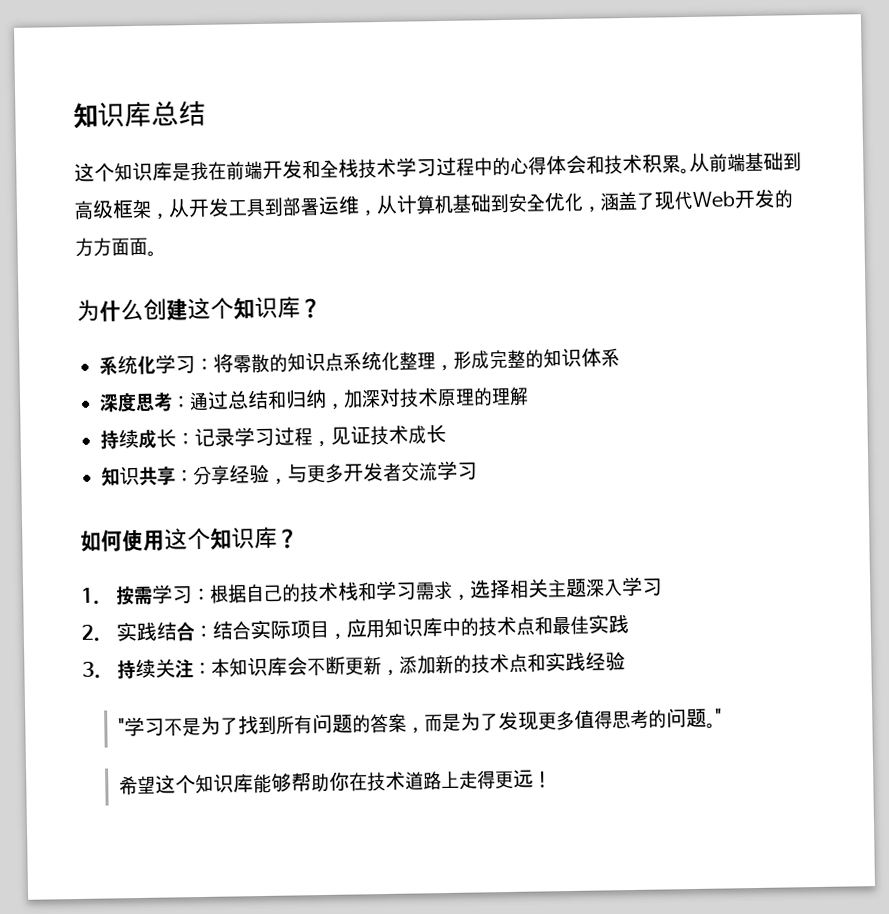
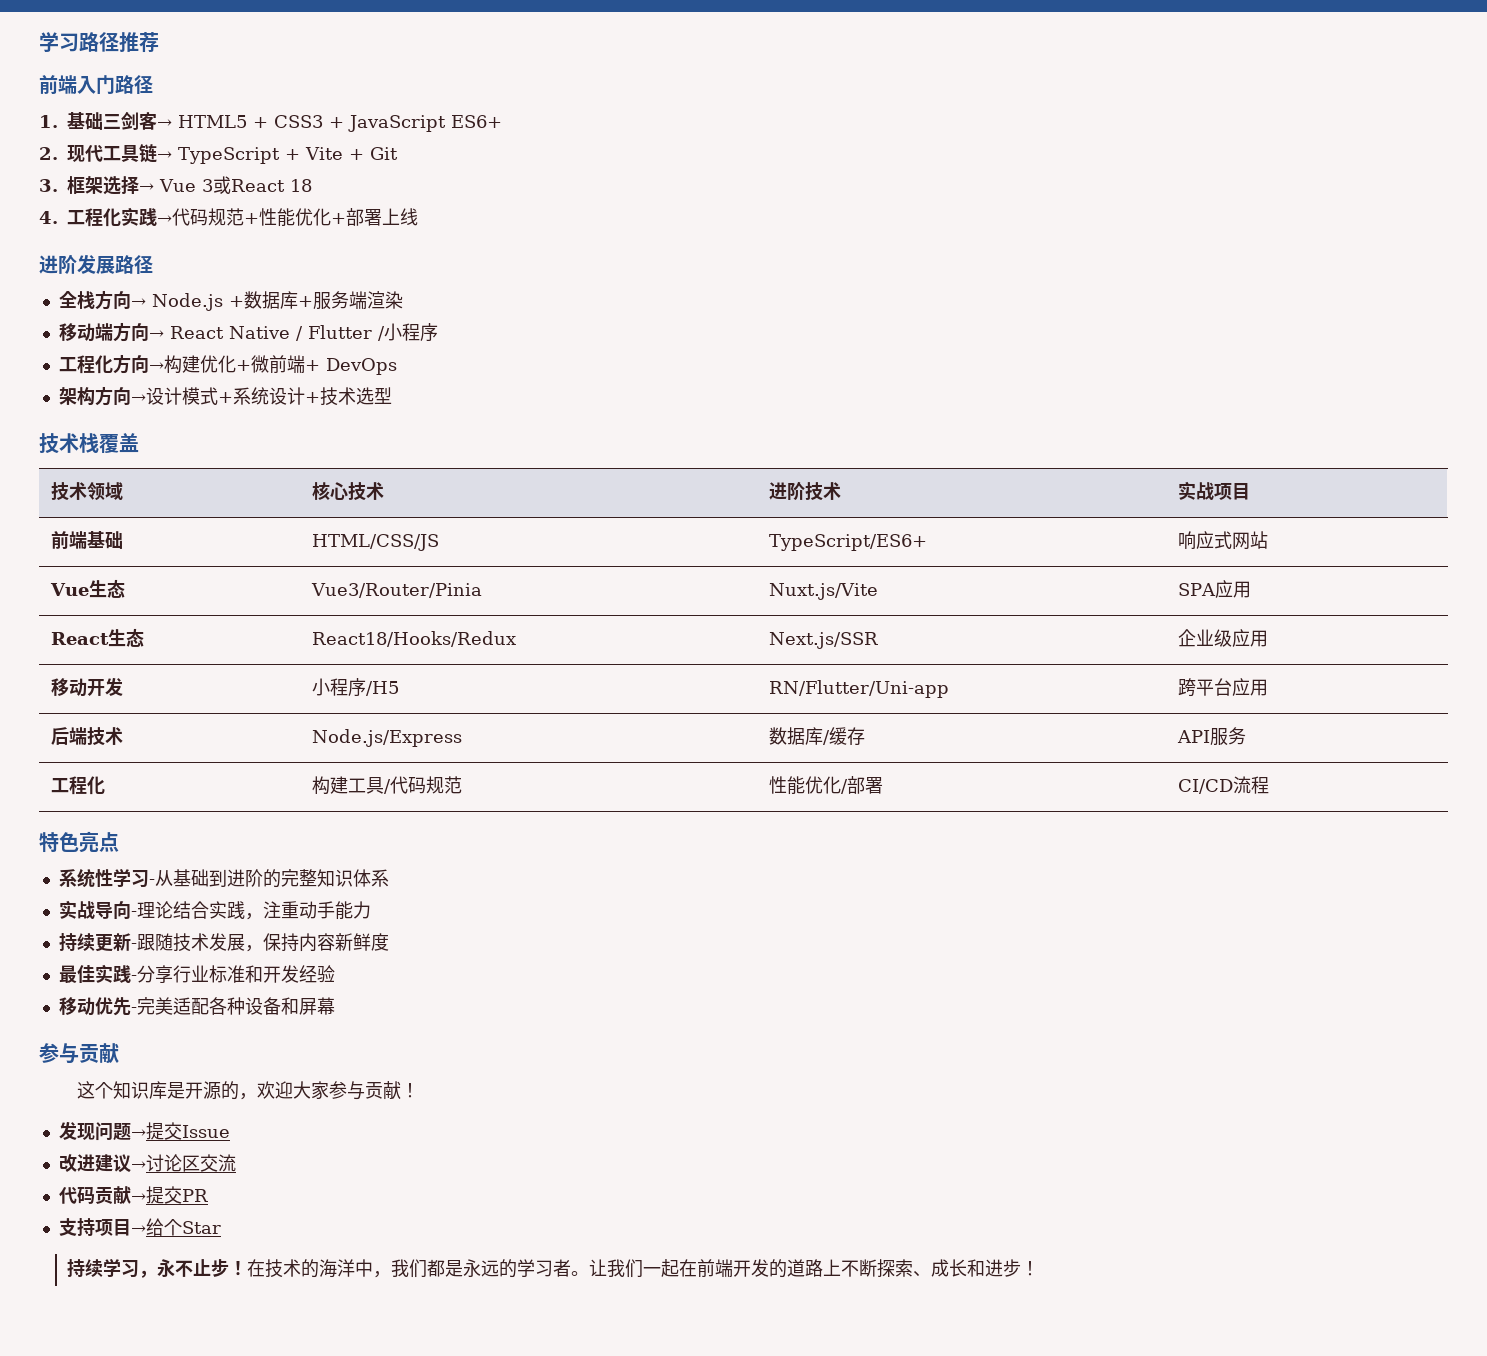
[73,100,206,129] [74,151,802,183] [74,188,794,220] [75,237,157,257] [76,296,322,322] [99,347,620,376] [99,386,529,413] [100,423,447,450] [101,460,478,487] [80,526,299,552] [81,576,664,606] [81,614,630,642] [82,651,627,680] [118,708,723,737] [119,769,535,796] 知识库总结 // 这个知识库是我在前端开发和全栈技术学习过程中的心得体会和技术积累。从前端基础到高级框架，从开发工具到部署运维，从计算机基础到安全优化，涵盖了现代Web开发的方方面面。 // 为什么创建这个知识库？ // 系统化学习：将零散的知识点系统化整理，形成完整的知识体系 // 深度思考：通过总结和归纳，加深对技术原理的理解 // 持续成长：记录学习过程，见证技术成长 // 知识共享：分享经验，与更多开发者交流学习 // 如何使用这个知识库？ // 1.按需学习：根据自己的技术栈和学习需求，选择相关主题深入学习 // 2.实践结合：结合实际项目，应用知识库中的技术点和最佳实践 // 3.持续关注：本知识库会不断更新，添加新的技术点和实践经验 // "学习不是为了找到所有问题的答案，而是为了发现更多值得思考的问题。" // 希望这个知识库能够帮助你在技术道路上走得更远 -> [39,32,159,53] [39,75,153,95] [39,111,503,132] [39,144,399,164] [39,176,313,195] [39,207,419,227] [39,254,153,274] [58,290,403,311] [58,322,438,342] [58,354,397,375] [58,386,392,406] [39,433,139,454] [51,482,124,501] [312,482,385,501] [769,481,842,501] [1178,481,1251,501] [51,531,124,550] [312,534,440,551] [769,534,928,551] [1178,531,1269,550] [50,579,126,598] [311,583,483,598] [769,583,879,600] [1178,580,1252,598] [51,628,145,647] [312,631,517,647] [769,632,879,649] [1178,629,1269,647] [51,677,124,697] [312,678,400,697] [769,680,950,698] [1178,678,1269,697] [51,727,124,746] [312,729,463,747] [769,727,866,745] [1177,727,1247,746] [51,776,106,795] [312,776,463,795] [769,776,884,795] [1178,776,1270,794] [39,831,119,853] [58,868,389,888] [58,900,371,920] [58,933,389,952] [58,964,335,984] [58,997,335,1016] [39,1043,119,1064] [77,1081,420,1100] [58,1121,230,1141] [58,1154,236,1173] [58,1186,208,1204] [58,1218,221,1236] [67,1258,1022,1278] 学习路径推荐 // 前端入门路径 // 1.基础三剑客→ HTML5 + CSS3 + JavaScript ES6+ // 2.现代工具链→ TypeScript + Vite + Git // 3.框架选择→ Vue 3或React 18 // 4.工程化实践→代码规范+性能优化+部署上线 // 进阶发展路径 // 全栈方向→ Node.js +数据库+服务端渲染 // 移动端方向→ React Native / Flutter /小程序 // 工程化方向→构建优化+微前端+ DevOps // 架构方向→设计模式+系统设计+技术选型 // 技术栈覆盖 // 技术领域 | 核心技术 | 进阶技术 | 实战项目 // 前端基础 | HTML/CSS/JS | TypeScript/ES6+ | 响应式网站 // Vue生态 | Vue3/Router/Pinia | Nuxt.js/Vite | SPA应用 // React生态 | React18/Hooks/Redux | Next.js/SSR | 企业级应用 // 移动开发 | 小程序/H5 | RN/Flutter/Uni-app | 跨平台应用 // 后端技术 | Node.js/Express | 数据库/缓存 | API服务 // 工程化 | 构建工具/代码规范 | 性能优化/部署 | CI/CD流程 // 特色亮点 // 系统性学习-从基础到进阶的完整知识体系 // 实战导向-理论结合实践，注重动手能力 // 持续更新-跟随技术发展，保持内容新鲜度 // 最佳实践-分享行业标准和开发经验 // 移动优先-完美适配各种设备和屏幕 // 参与贡献 // 这个知识库是开源的，欢迎大家参与贡献！ // 发现问题→提交Issue // 改进建议→讨论区交流 // 代码贡献→提交PR // 支持项目→给个Star // 持续学习，永不止步！在技术的海洋中，我们都是永远的学习者。让我们一起在前端开发的道路上不断探索、成长和进步

